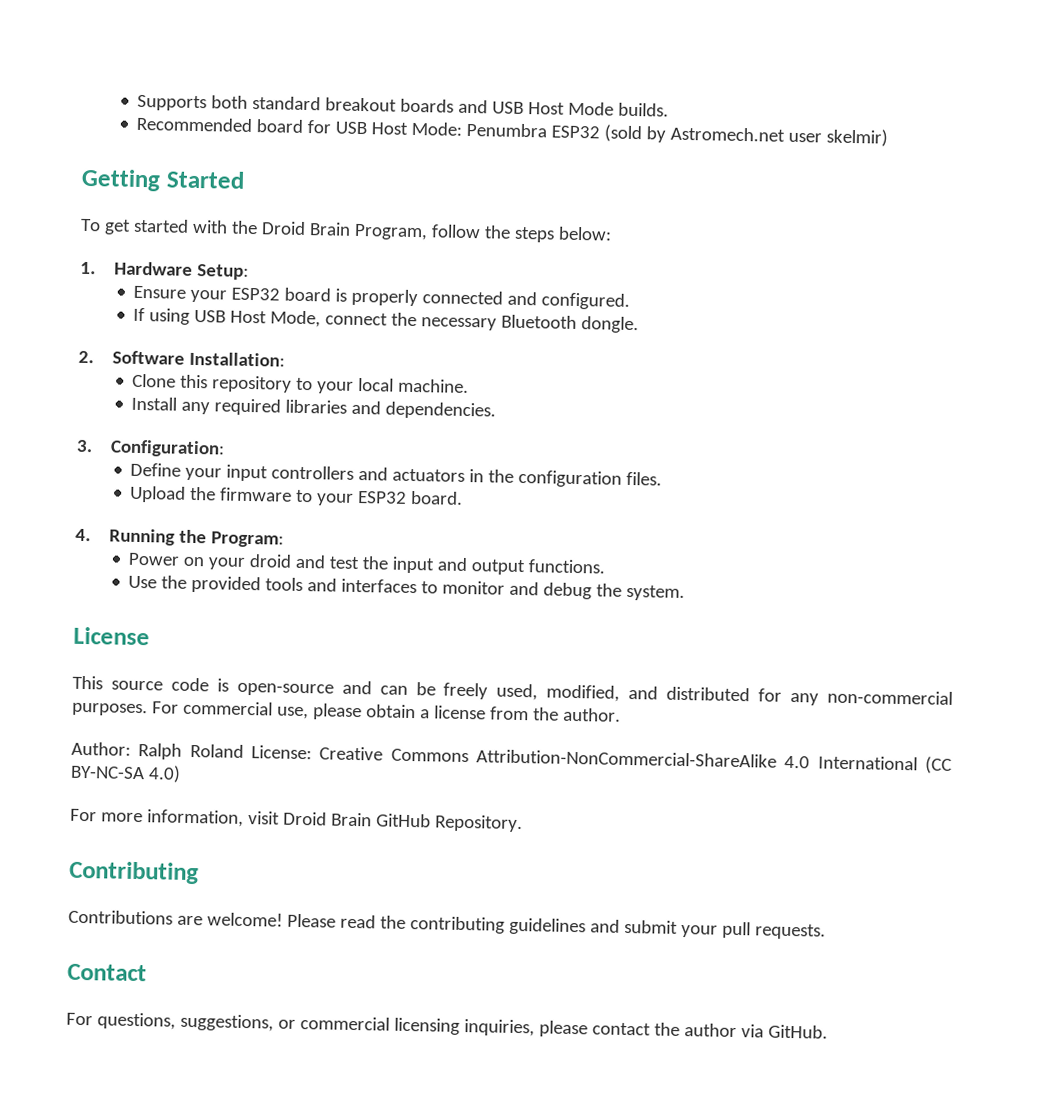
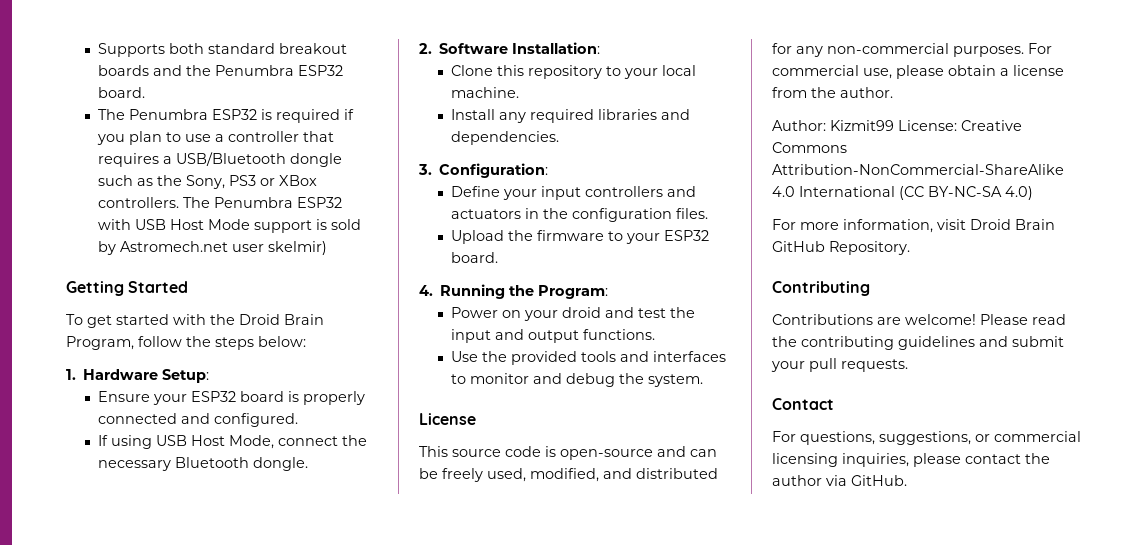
[492,101,670,117] [136,116,643,143] USB Host Mode builds. // Recommended board for USB Host Mode: Penumbra ESP32 (sold -> [186,65,344,76] [98,87,146,98] [98,109,355,123] [97,131,335,145] [98,152,343,167] [98,175,318,189] [98,197,343,208] [98,219,362,233] the Penumbra ESP32 board. // The Penumbra ESP32 is required if you plan to use a controller that requires a USB/Bluetooth dongle such as the Sony, PS3 or XBox controllers. The Penumbra ESP32 with USB Host Mode support is sold
[138,743,244,760] Ralph Roland -> [830,120,894,131] Kizmit99

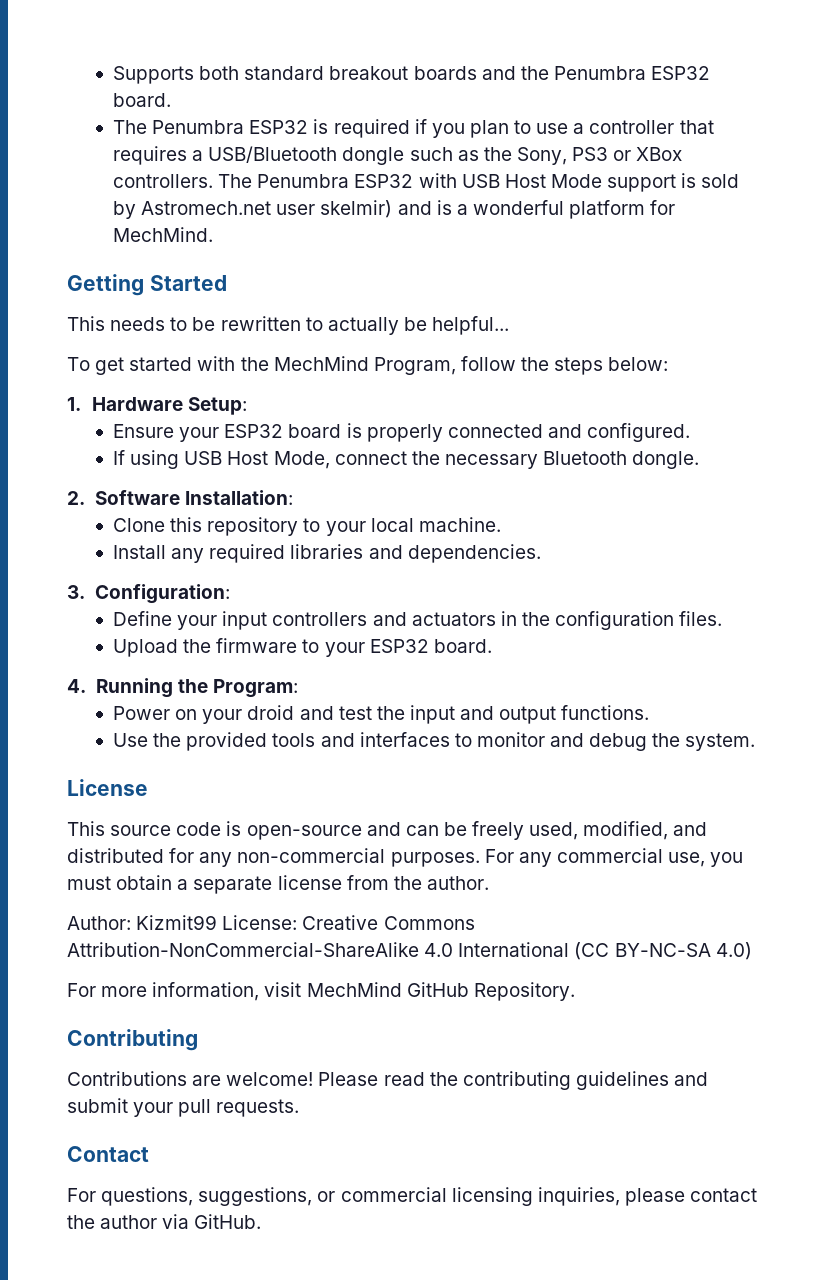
[66,281,189,296] // Getting Started -> [397,200,676,219] [113,227,214,242] [67,274,227,296] [67,316,510,335] and is a wonderful platform for MechMind. // Getting Started // This needs to be rewritten to actually be helpful...
[239,314,324,325] Droid Brain -> [273,356,369,371] MechMind
(1052, 48) none -> [518,852,552,867] any
[896,65,944,79] please -> [710,852,744,867] [67,876,111,890] you must
(1009, 72) none -> [193,876,273,894] separate
[970,219,1055,230] Droid Brain -> [306,982,402,997] MechMind

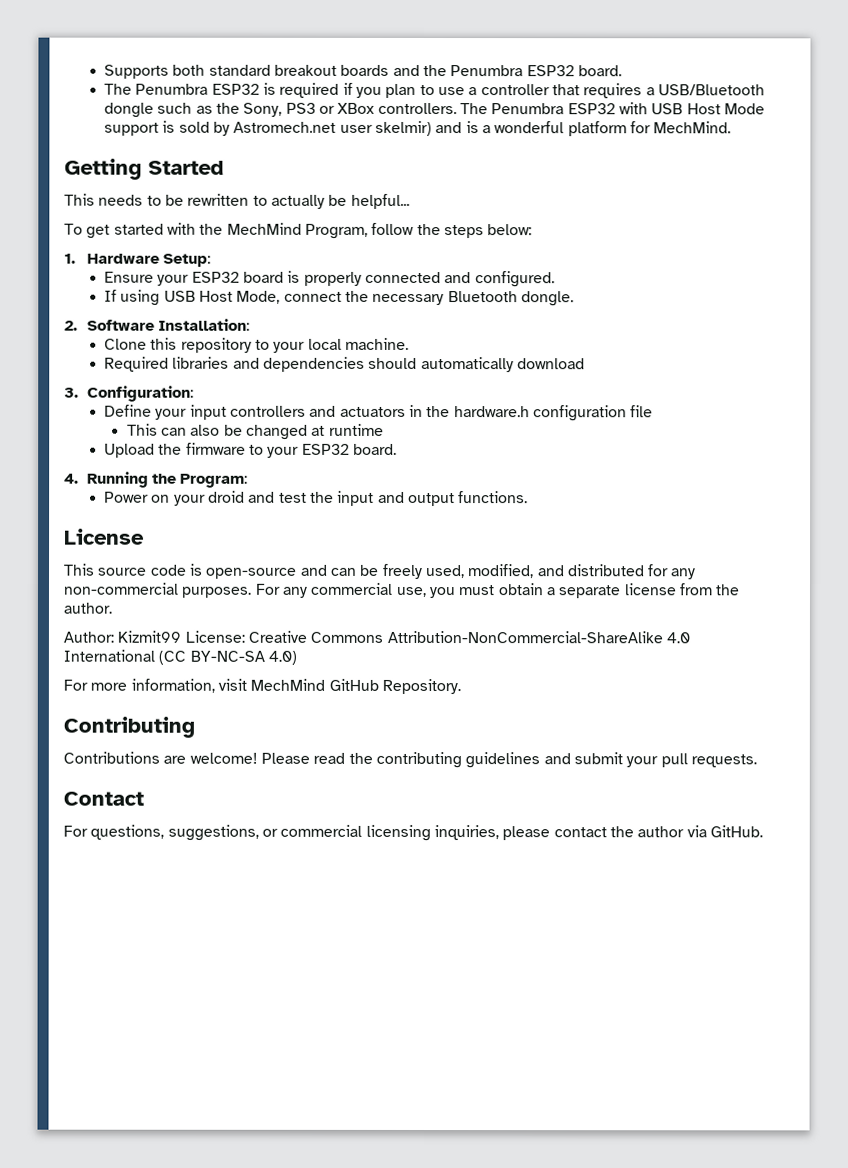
[113,544,541,563] Install any required libraries and dependencies. -> [104,356,586,373] Required libraries and dependencies should automatically download
[555,611,723,630] configuration files. -> [453,405,654,422] [126,423,384,440] hardware.h configuration file // This can also be changed at runtime
[113,732,756,751] // Use the provided tools and interfaces to monitor and debug the system. -> (529, 497) none

